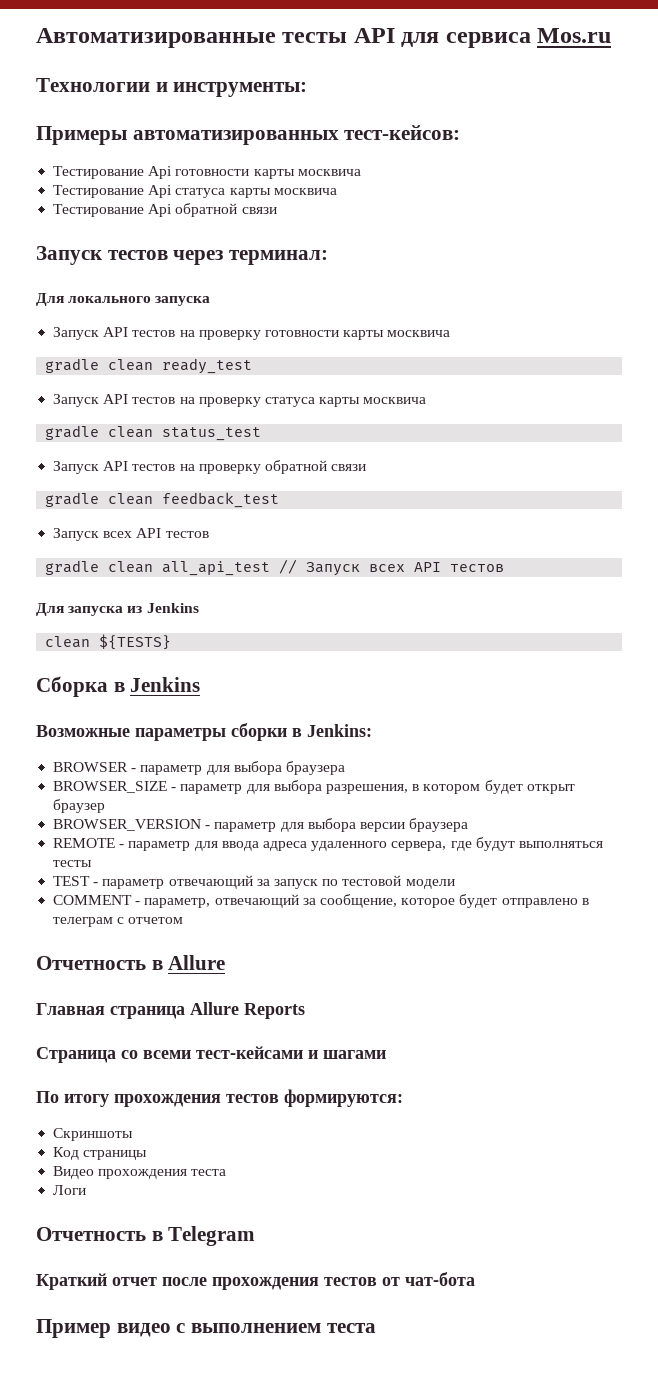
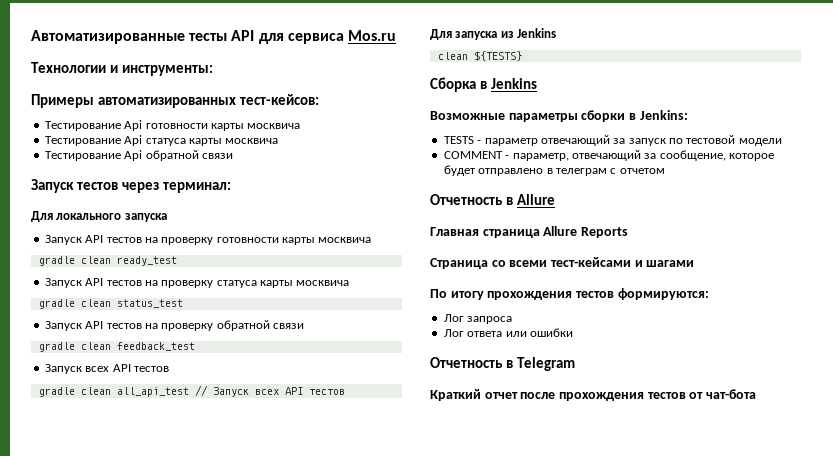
[53,761,345,775] [53,780,575,794] [53,799,106,813] [53,818,469,832] [53,837,603,851] [53,860,93,867] [53,876,91,886] BROWSER - параметр для выбора браузера // BROWSER_SIZE - параметр для выбора разрешения, в котором будет открыт браузер // BROWSER_VERSION - параметр для выбора версии браузера // REMOTE - параметр для ввода адреса удаленного сервера, где будут выполняться тесты // TEST -> [443,136,474,144] TESTS
[53,1128,134,1141] [53,1147,148,1160] [53,1166,227,1179] [53,1185,87,1195] Скриншоты // Код страницы // Видео прохождения теста // Логи -> [443,314,513,324] [443,328,573,337] Лог запроса // Лог ответа или ошибки
[36,1319,376,1338] // Пример видео с выполнением теста -> (756, 394) none

